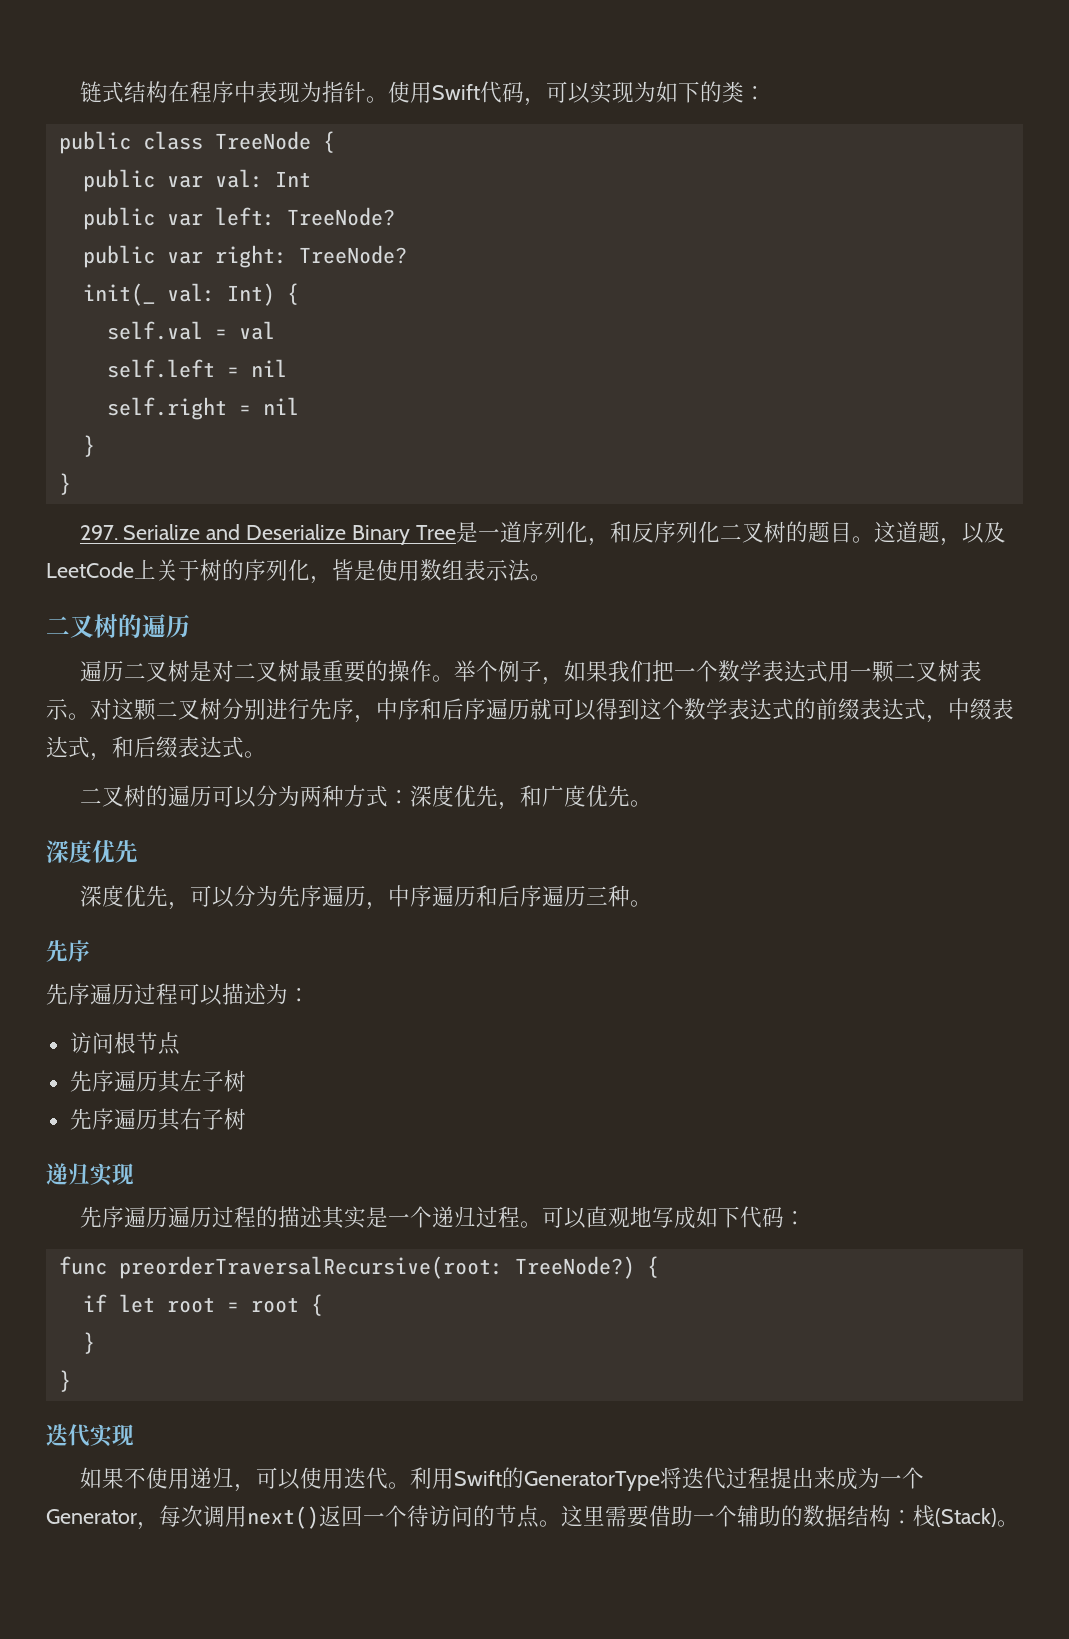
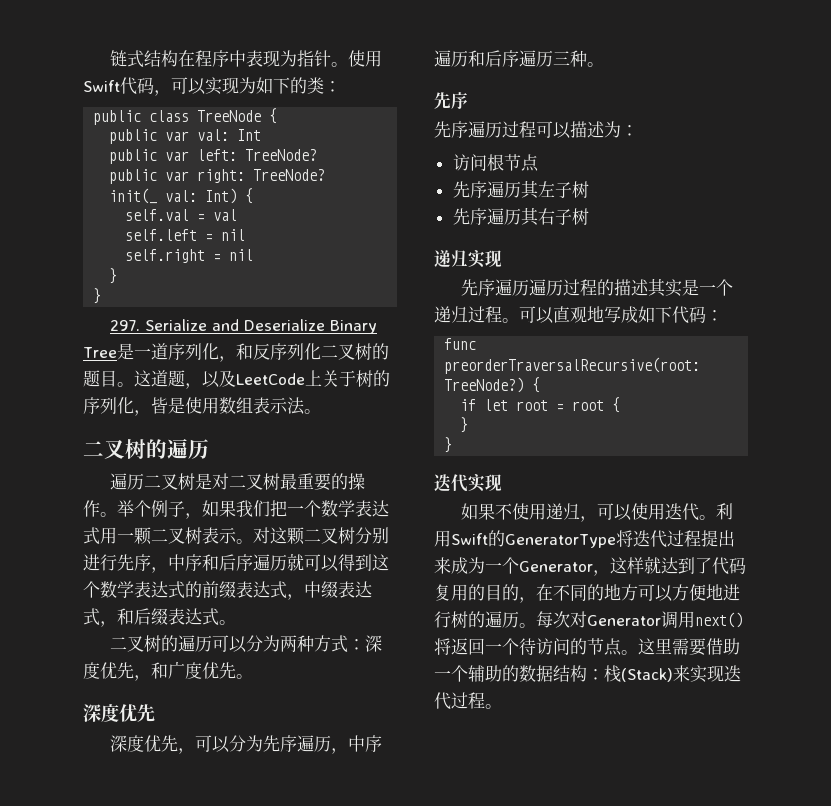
[159,1505,203,1527] 每次 -> [610,556,746,575] [434,584,740,603] [434,611,661,628] 这样就达到了代码复用的目的，在不同的地方可以方便地进行树的遍历。每次对Generator
(319, 1517) none -> [434,638,451,655] 将
(997, 1517) none -> [673,665,741,683] [434,692,485,710] 来实现迭代过程

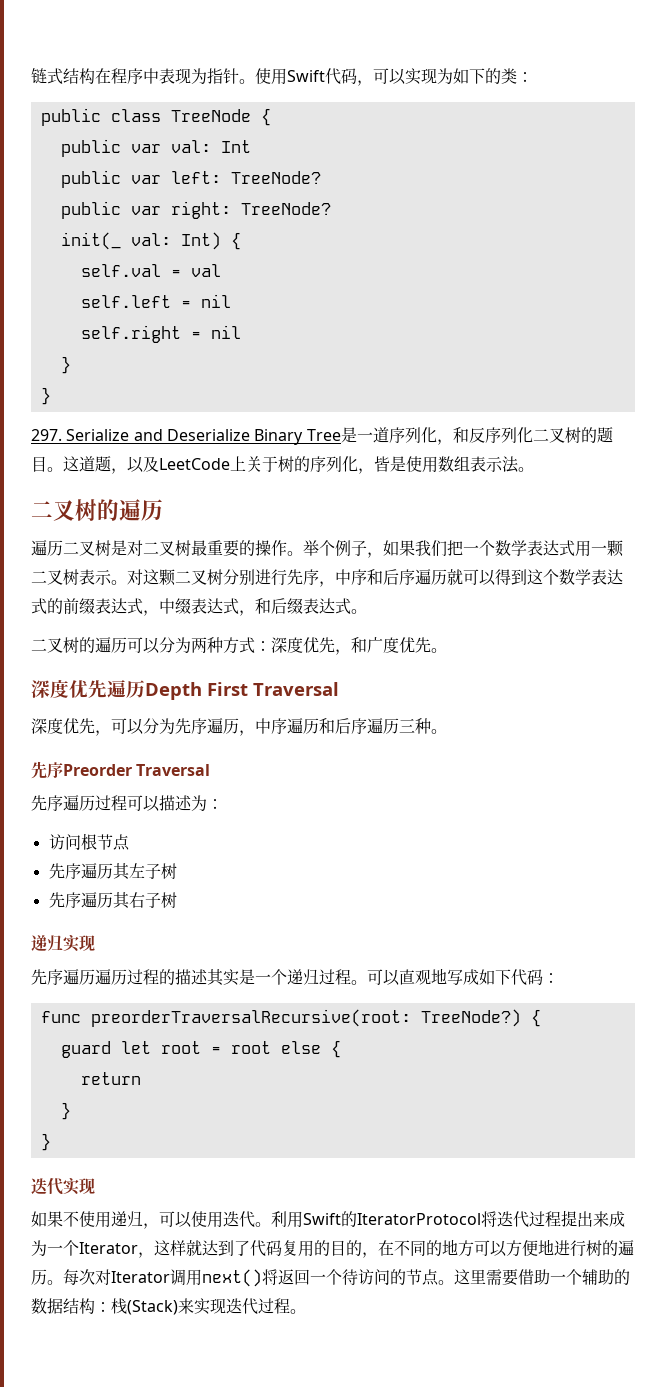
(155, 713) none -> [107,680,339,700] 遍历Depth First Traversal
(468, 100) none -> [63,764,211,776] Preorder Traversal
[460,399,477,411] if -> [60,1041,111,1058] guard
[612,397,621,413] { -> [280,1040,341,1058] [80,1072,141,1085] else { // return
[505,534,616,548] GeneratorType -> [357,1213,481,1225] IteratorProtocol
[519,561,593,572] Generator -> [79,1242,138,1254] Iterator
[587,615,661,626] Generator -> [111,1271,170,1283] Iterator

